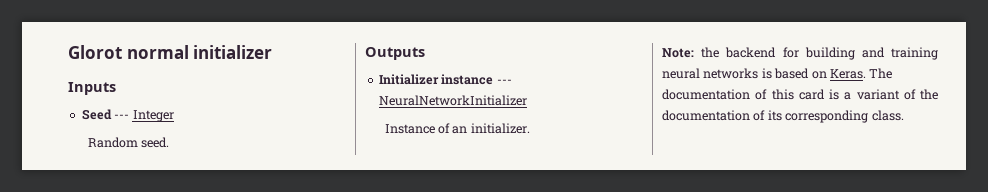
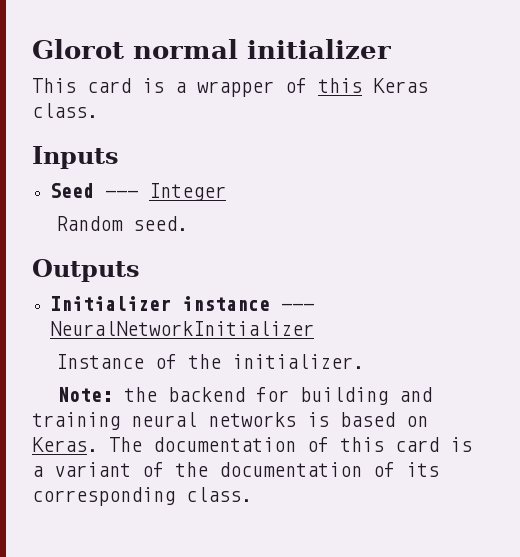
(273, 52) none -> [32,78,428,97] [32,103,98,118] // This card is a wrapper of this Keras class.
[452,126,468,134] an -> [188,354,222,369] the

